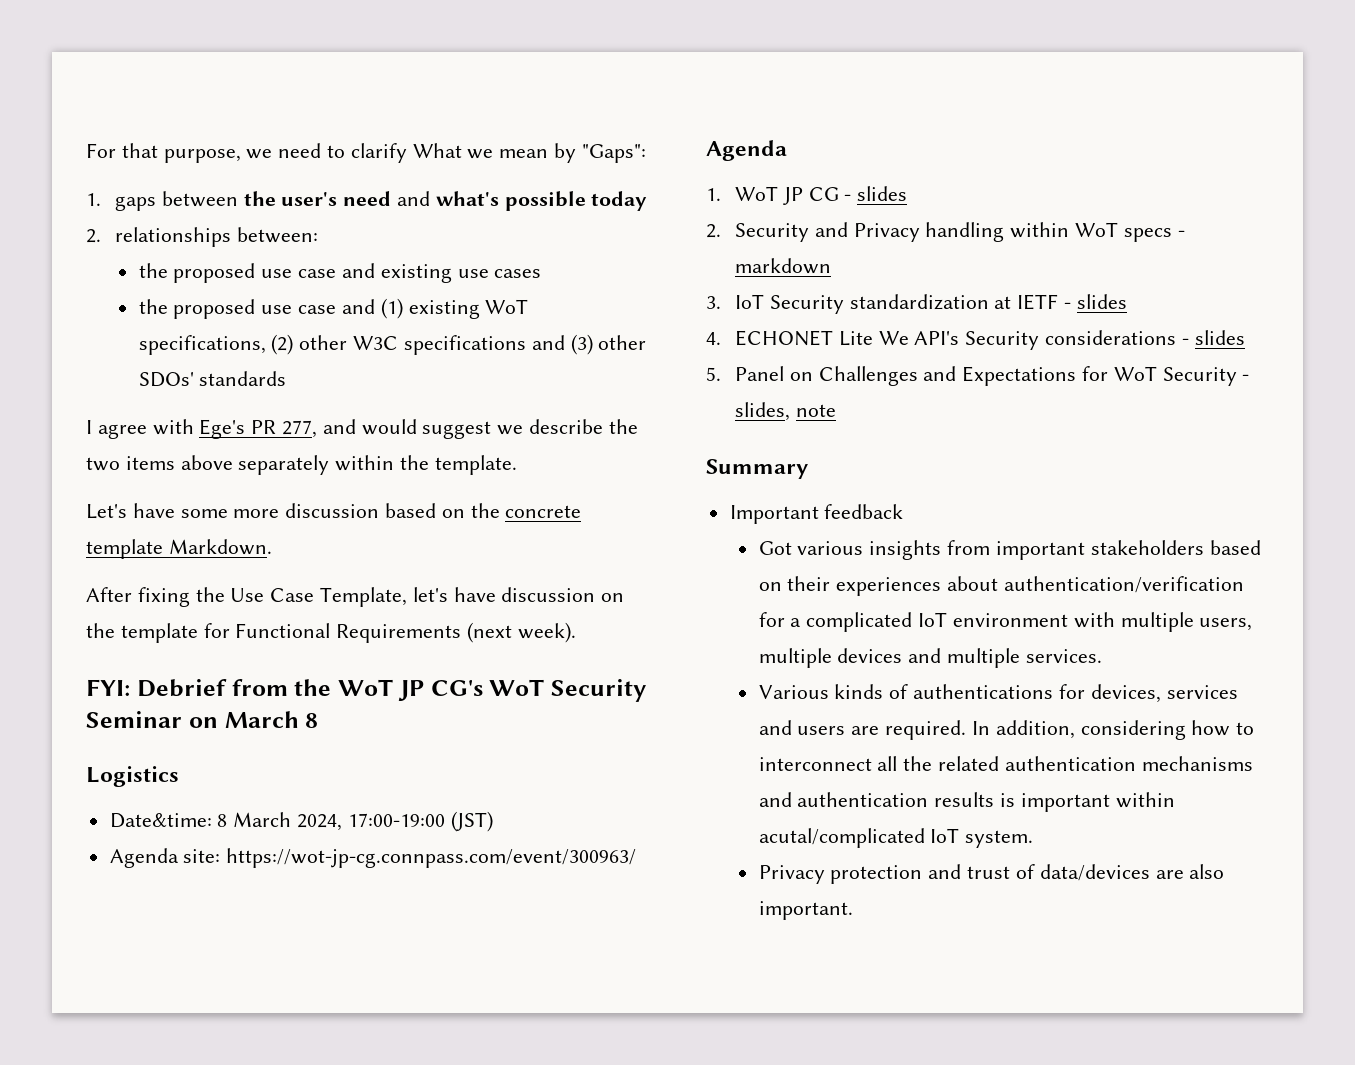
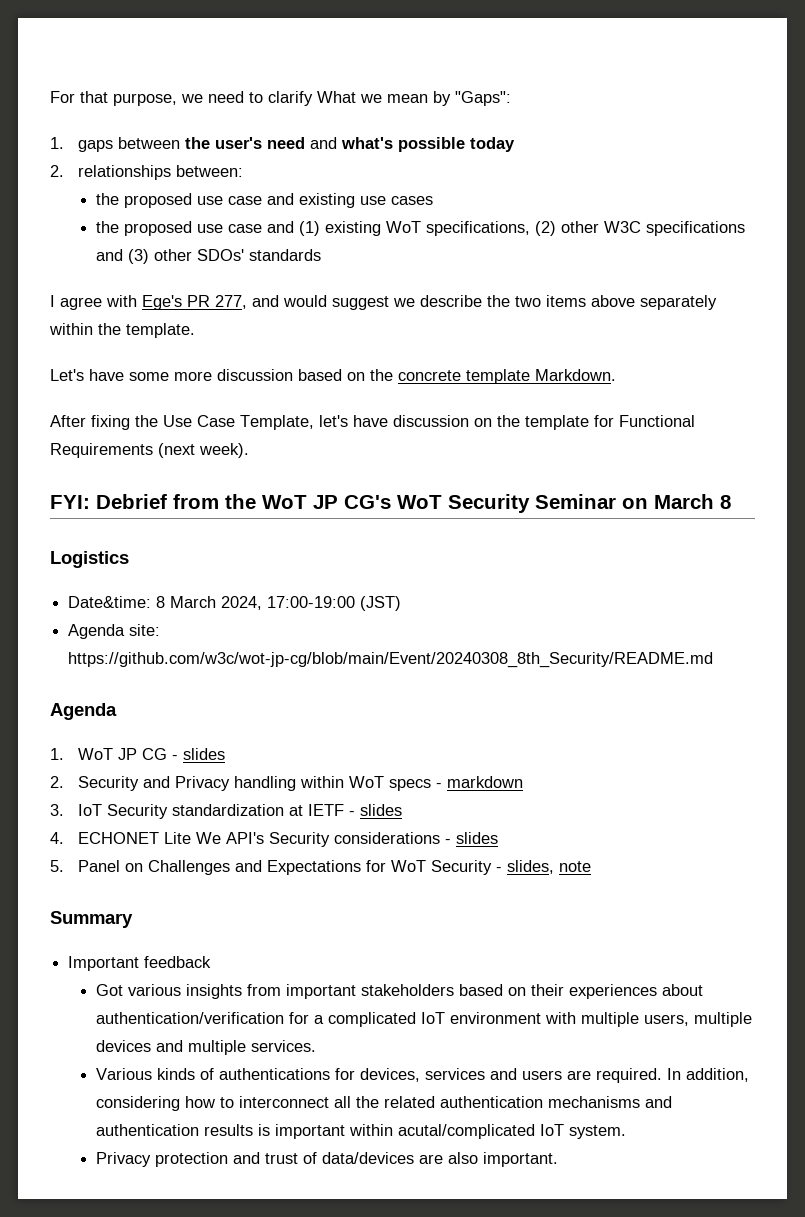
[226,848,637,868] https://wot-jp-cg.connpass.com/event/300963/ -> [68,652,714,668] https://github.com/w3c/wot-jp-cg/blob/main/Event/20240308_8th_Security/README.md

